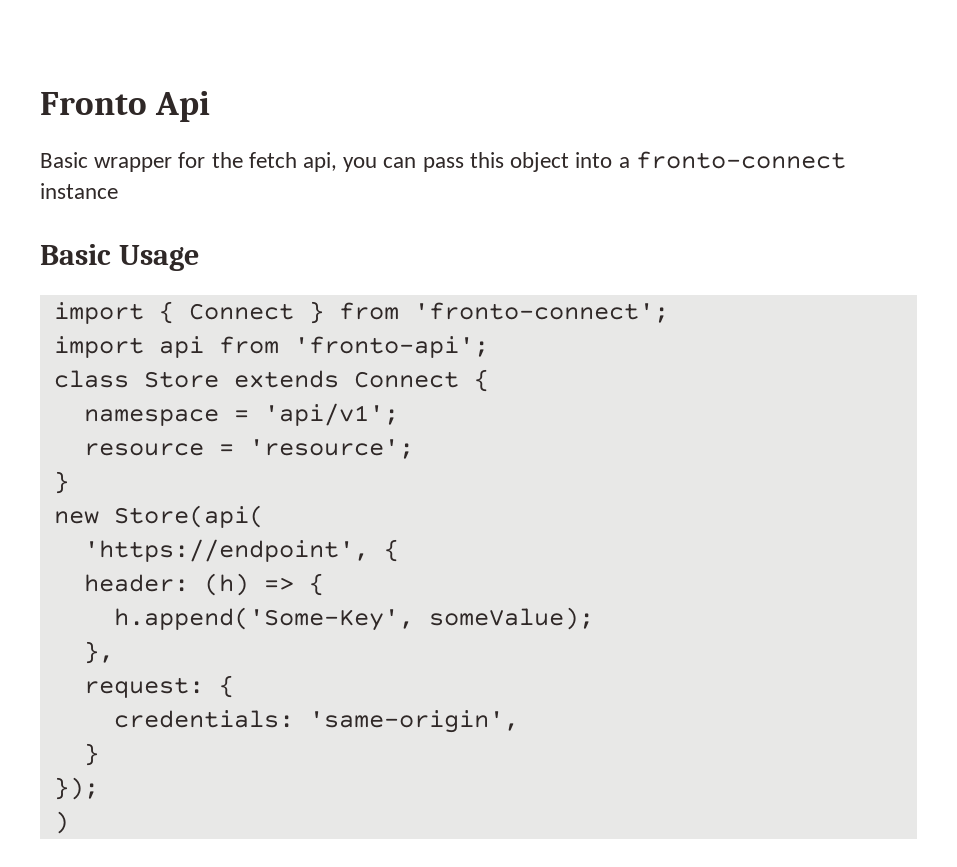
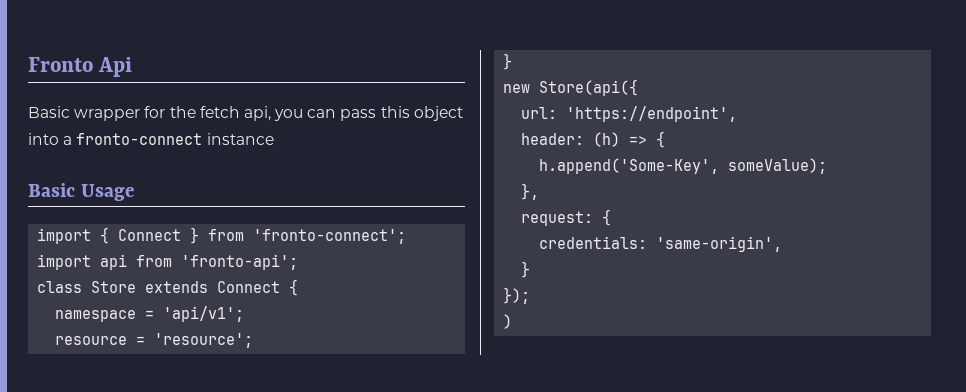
[113,505,264,528] Store(api( // -> [539,79,639,96] [521,107,558,119] Store(api({ // url:
[383,539,399,562] { -> (738, 114) none

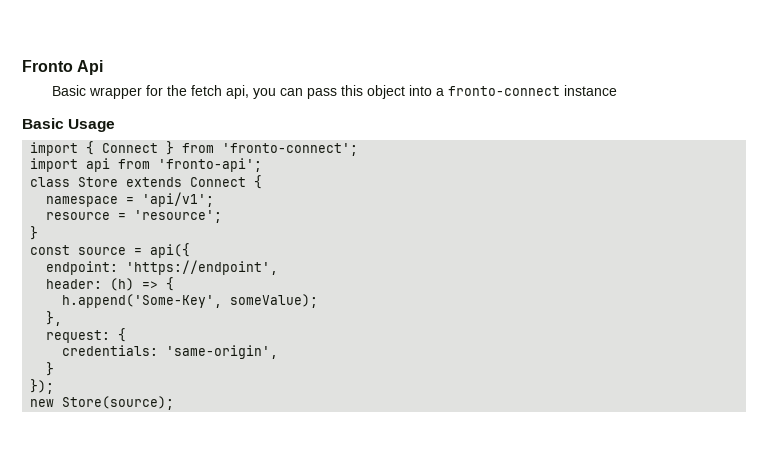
[503,79,639,96] [521,107,558,119] new Store(api({ // url: -> [30,243,191,258] [46,261,119,275] const source = api({ // endpoint:
[503,314,513,329] ) -> [30,396,175,410] new Store(source);

